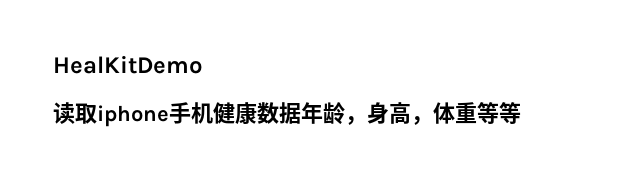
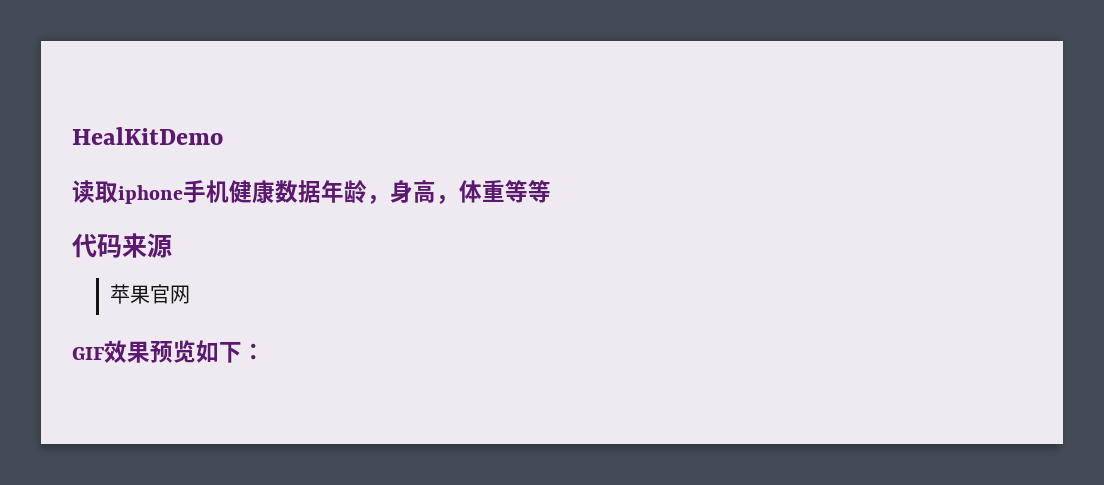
(521, 113) none -> [72,233,172,258] [109,284,190,304] [72,340,265,363] // 代码来源 // 苹果官网 // GIF效果预览如下：

